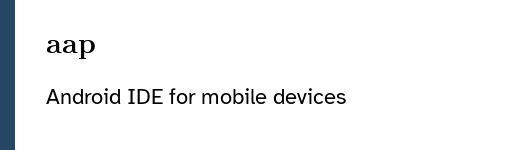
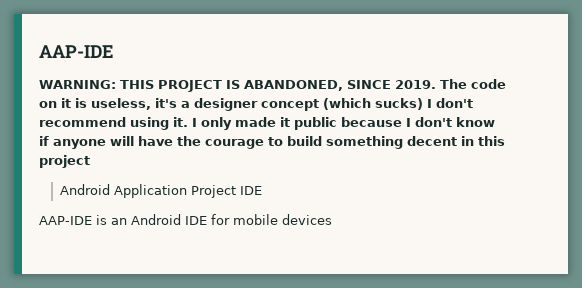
[46,40,96,59] aap // -> [39,45,114,58] [39,79,506,92] [39,98,473,111] [39,117,495,130] [39,136,505,149] [39,155,90,168] [59,184,262,198] [39,215,127,225] AAP-IDE // WARNING: THIS PROJECT IS ABANDONED, SINCE 2019. The code on it is useless, it's a designer concept (which sucks) I don't recommend using it. I only made it public because I don't know if anyone will have the courage to build something decent in this project // Android Application Project IDE // AAP-IDE is an

